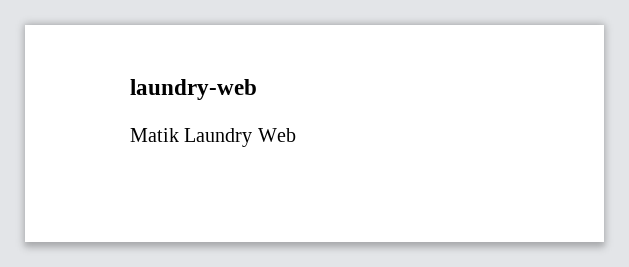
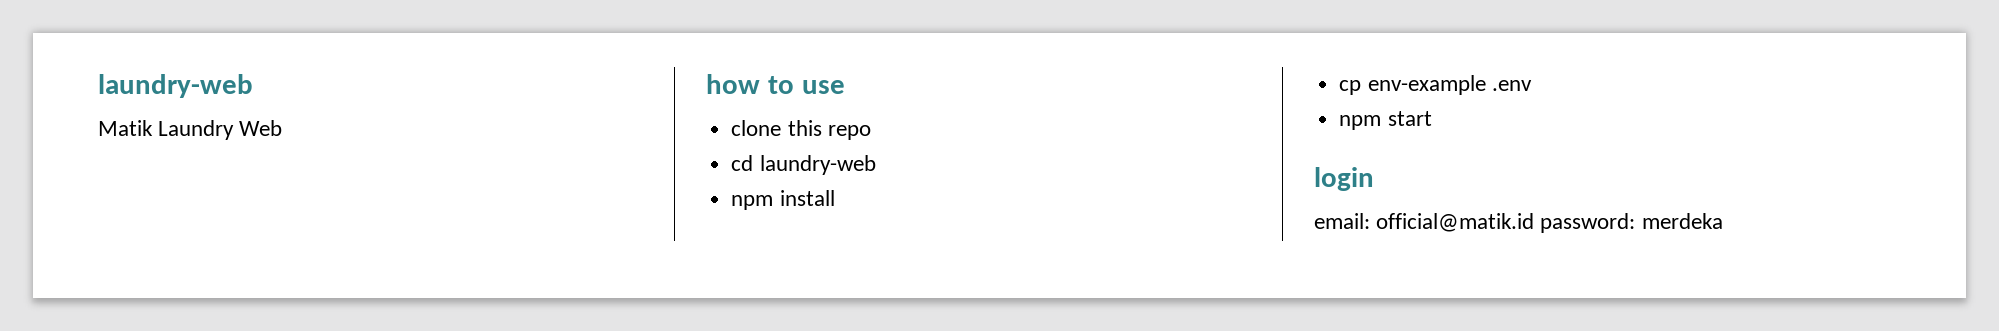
(296, 135) none -> [706,74,845,94] [731,120,871,140] [731,155,876,175] [731,190,835,210] [1339,75,1532,95] [1339,111,1432,130] [1314,167,1374,191] [1314,213,1723,233] // how to use // clone this repo // cd laundry-web // npm install // cp env-example .env // npm start // login // email: official@matik.id password: merdeka

